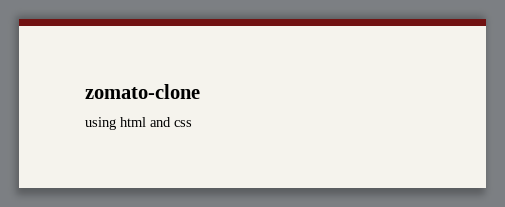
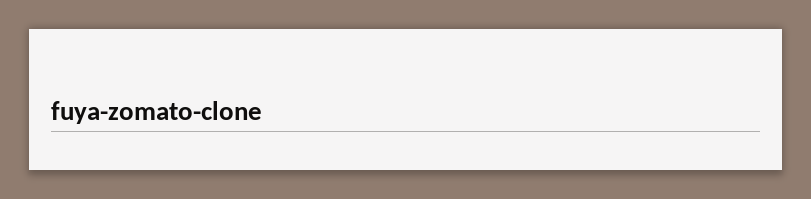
[85,84,200,99] [85,117,192,130] zomato-clone // using html and css -> [51,101,262,124] fuya-zomato-clone

